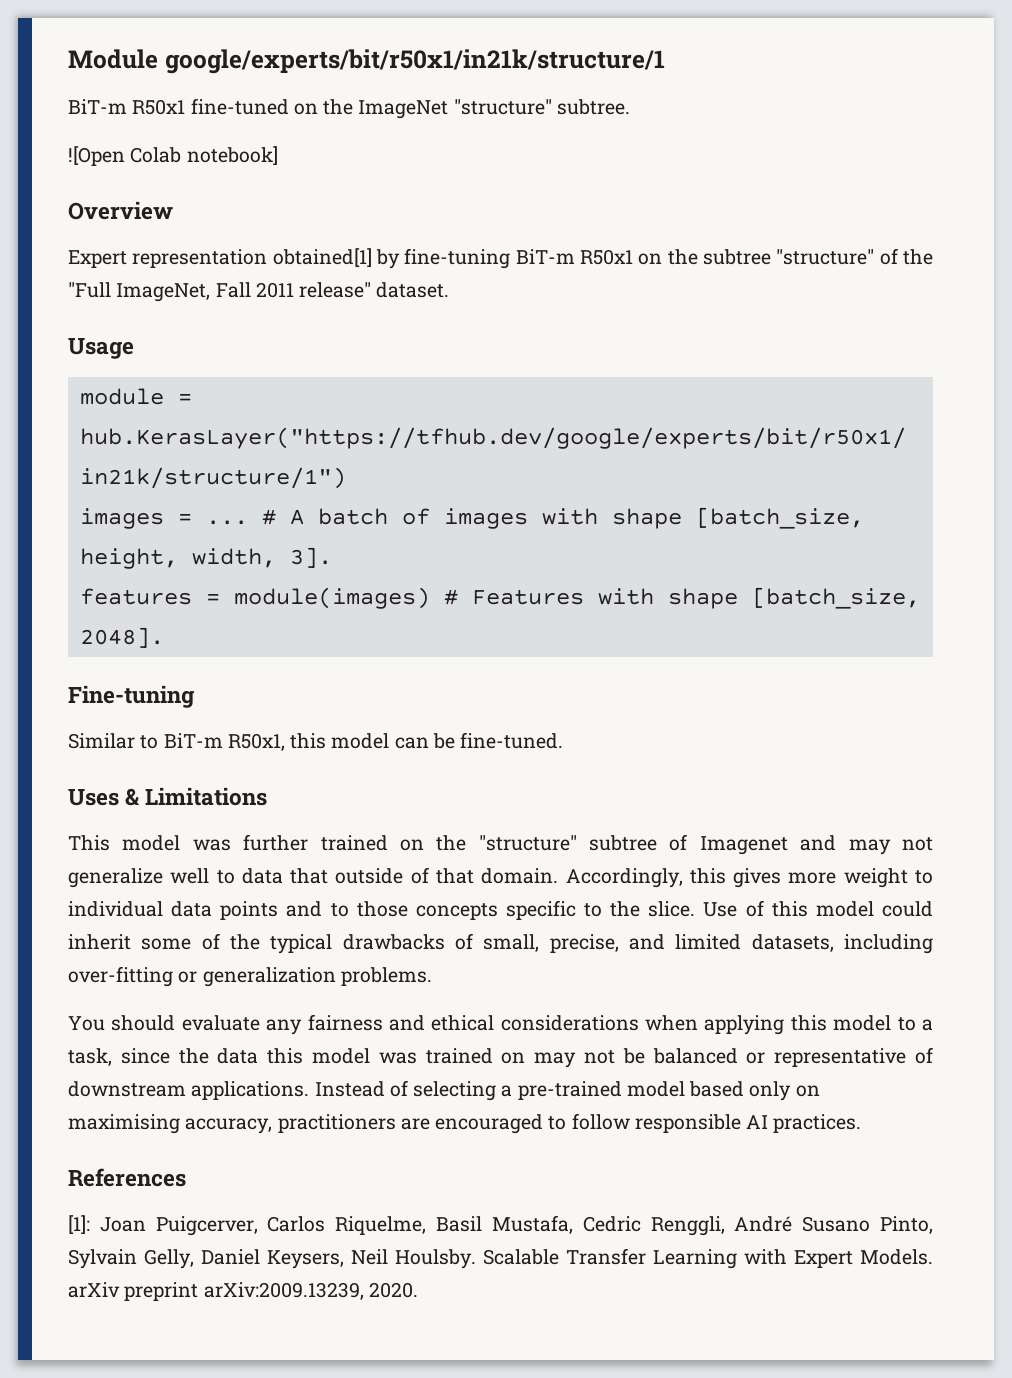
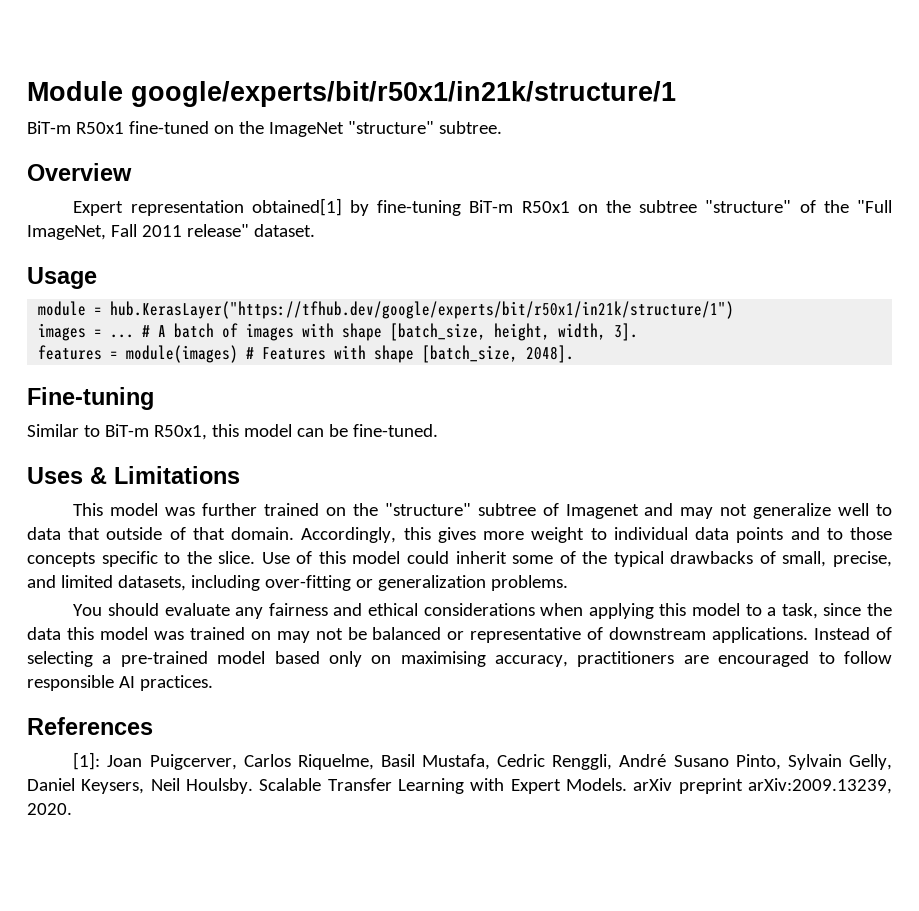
[68,146,278,166] // ![Open Colab notebook] -> (502, 127) none

